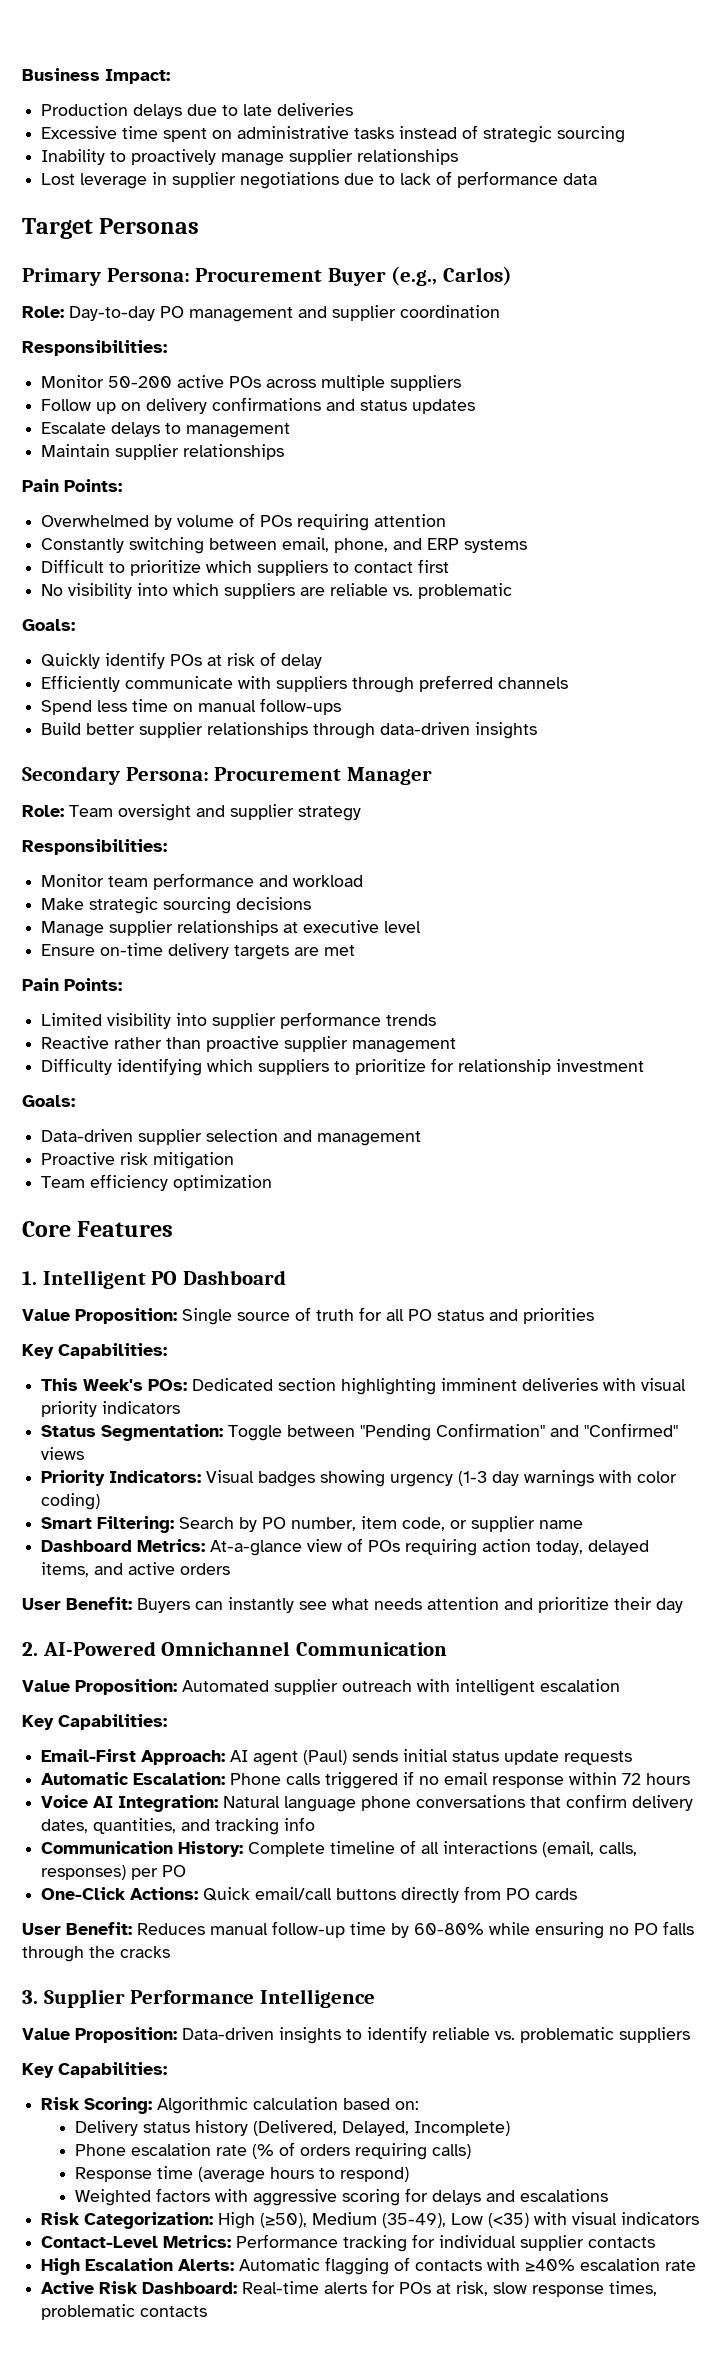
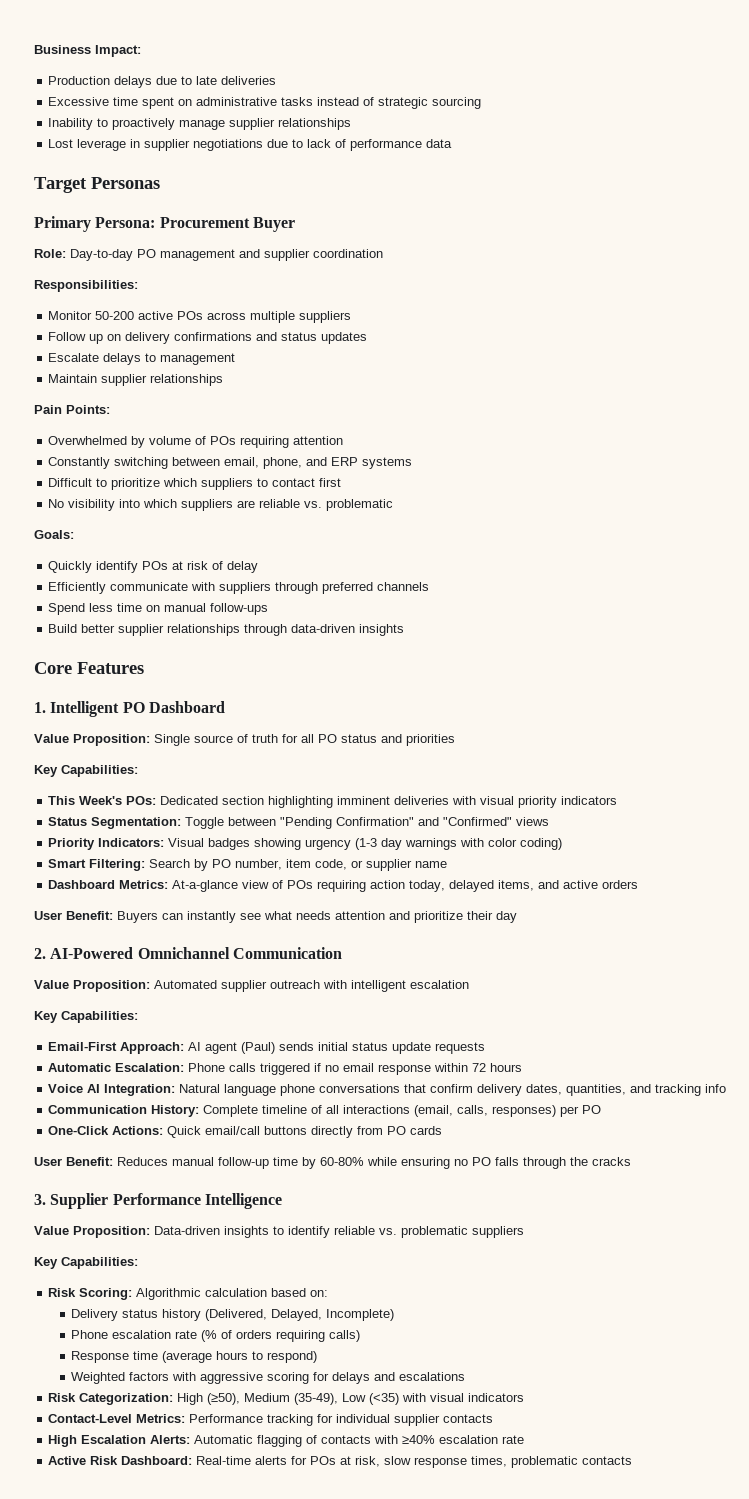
[391,266,512,286] (e.g., Carlos) -> (295, 224) none
[22,766,432,785] [22,804,361,821] [22,839,167,855] [41,873,364,890] [41,897,312,914] [41,920,422,937] [41,943,356,960] [22,978,122,991] [41,1012,437,1029] [41,1036,457,1053] [41,1058,645,1076] [22,1095,75,1107] [41,1129,422,1146] [41,1152,235,1169] [41,1174,273,1191] // Secondary Persona: Procurement Manager // Role: Team oversight and supplier strategy // Responsibilities: // Monitor team performance and workload // Make strategic sourcing decisions // Manage supplier relationships at executive level // Ensure on-time delivery targets are met // Pain Points: // Limited visibility into supplier performance trends // Reactive rather than proactive supplier management // Difficulty identifying which suppliers to prioritize for relationship investment // Goals: // Data-driven supplier selection and management // Proactive risk mitigation // Team efficiency optimization -> (405, 630) none

